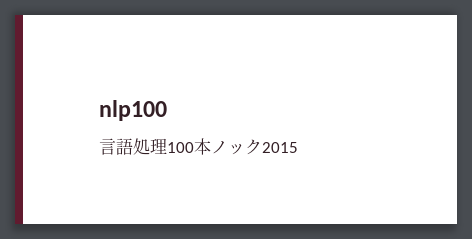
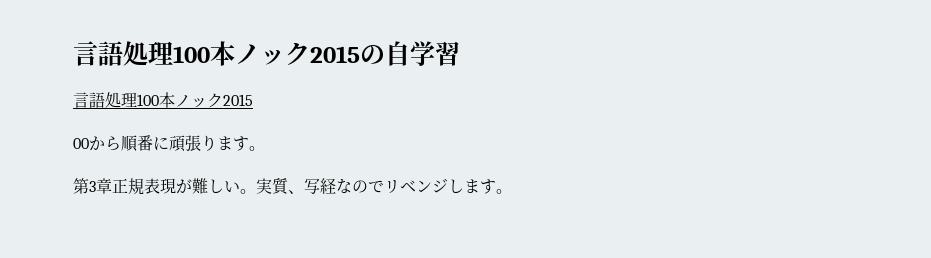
[99,100,167,121] [99,138,298,155] nlp100 // 言語処理100本ノック2015 -> [73,41,460,66] [73,92,253,108] [73,135,265,152] [73,178,512,195] 言語処理100本ノック2015の自学習 // 言語処理100本ノック2015 // 00から順番に頑張ります。 // 第3章正規表現が難しい。実質、写経なのでリベンジします。

